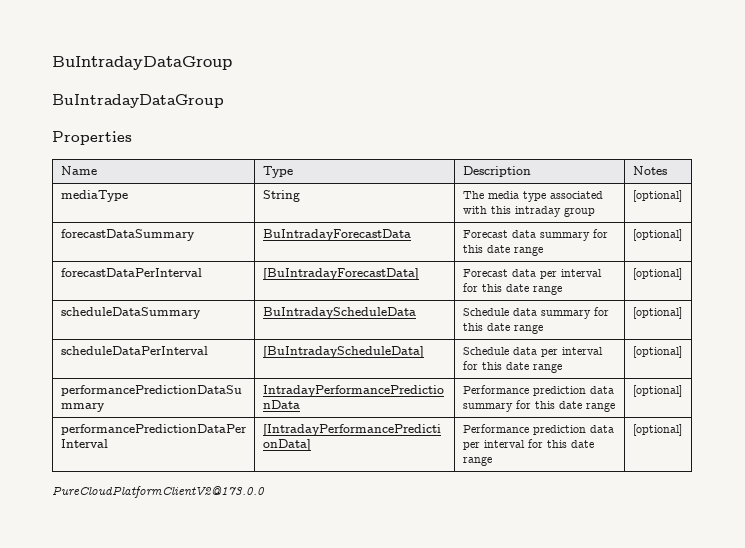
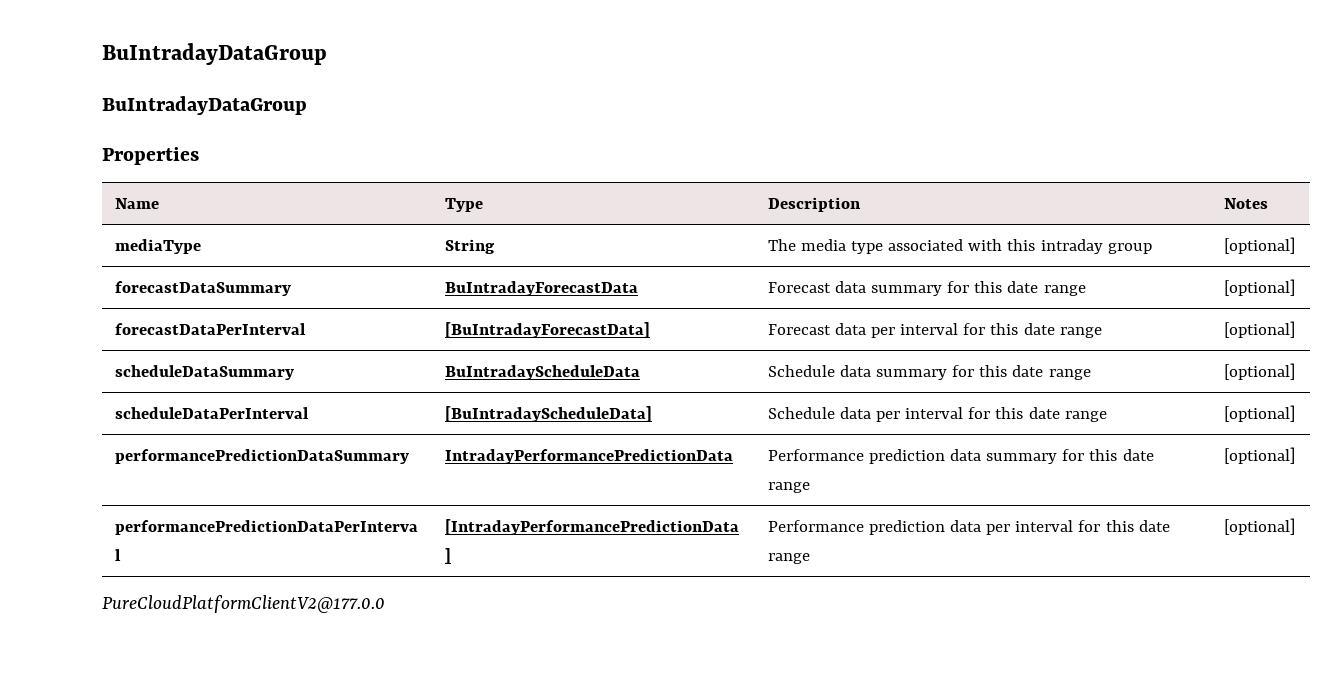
[52,486,265,498] PureCloudPlatformClientV2@173.0.0 -> [102,595,385,613] PureCloudPlatformClientV2@177.0.0

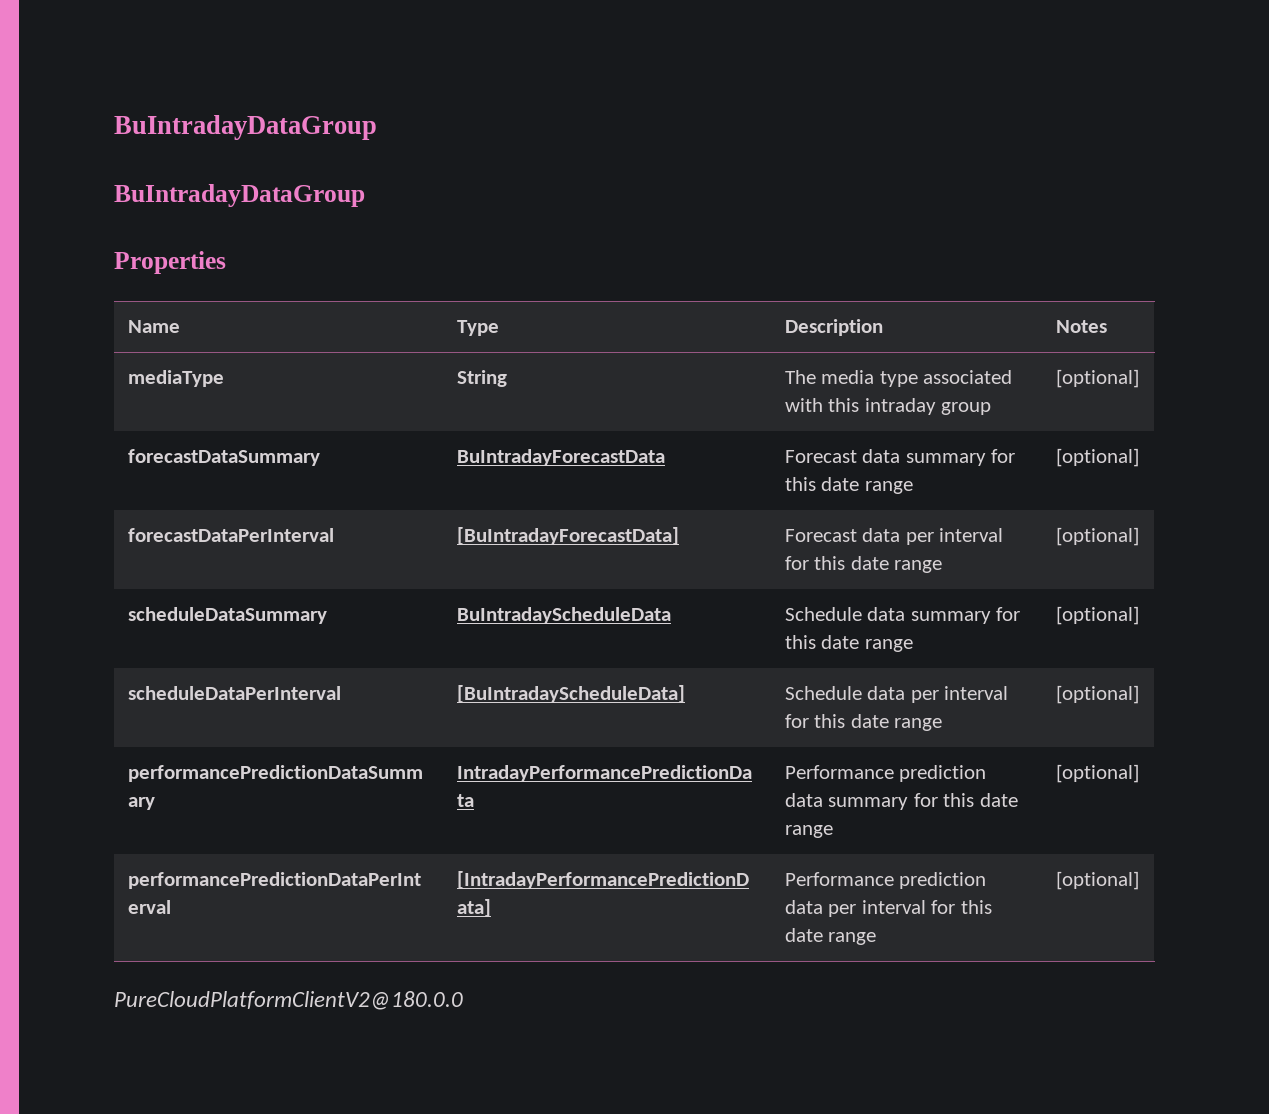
[102,595,385,613] PureCloudPlatformClientV2@177.0.0 -> [114,991,463,1010] PureCloudPlatformClientV2@180.0.0

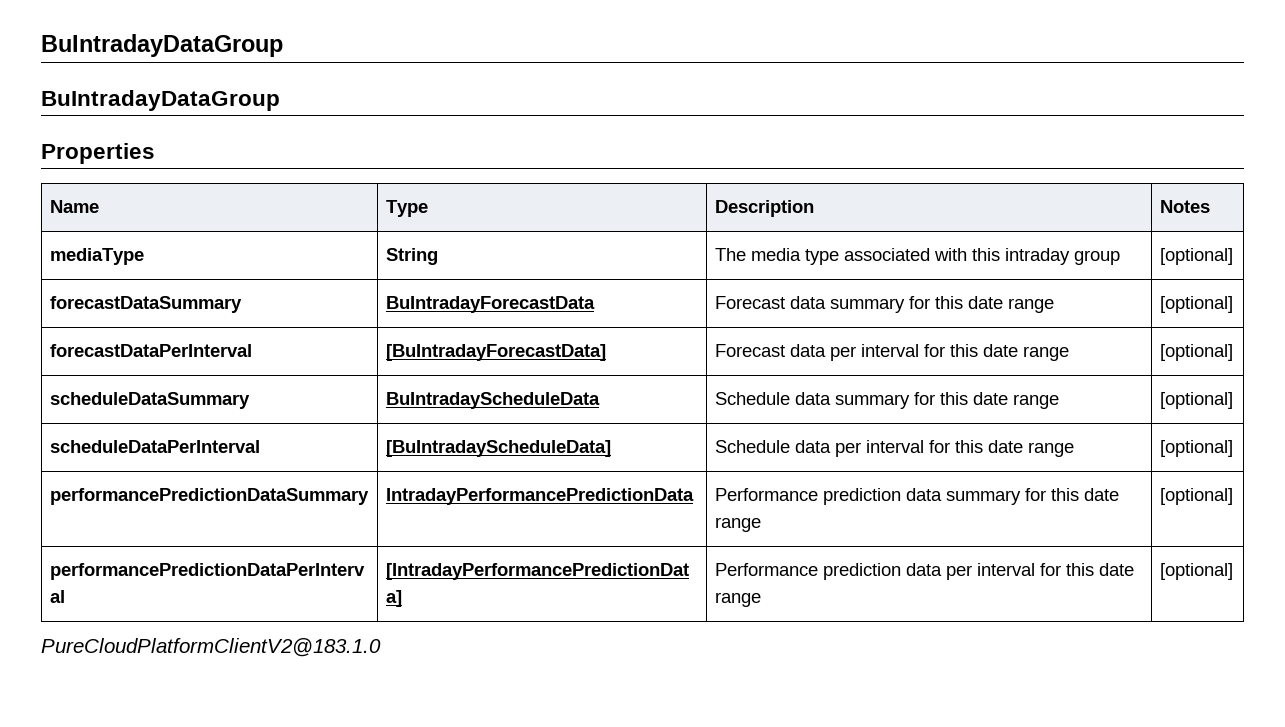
[114,991,463,1010] PureCloudPlatformClientV2@180.0.0 -> [41,638,381,657] PureCloudPlatformClientV2@183.1.0

